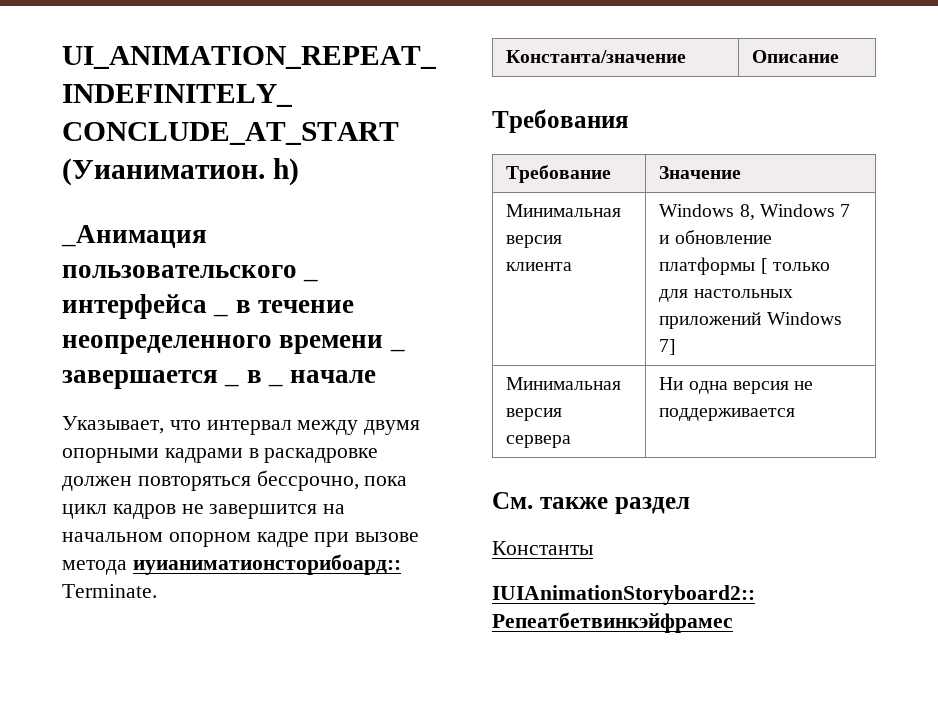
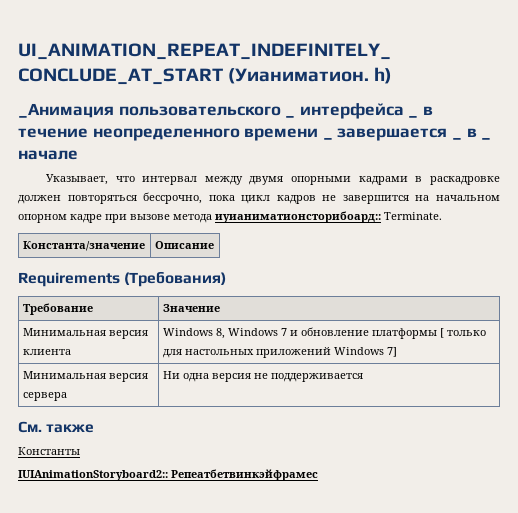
[492,109,629,133] Требования -> [18,272,227,287] Requirements (Требования)
[614,497,690,514] раздел -> (95, 428) none

